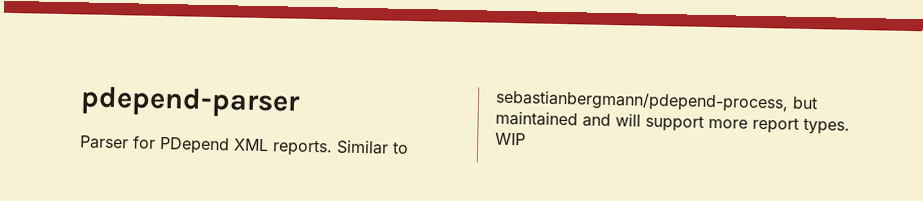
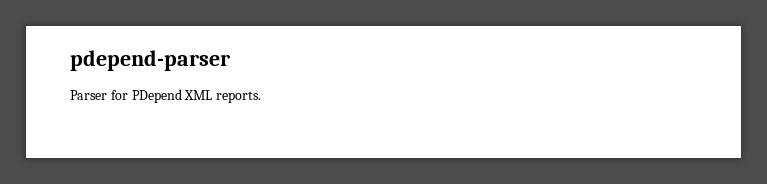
[336,139,409,155] [495,89,818,113] [495,110,850,135] [495,132,526,146] Similar to sebastianbergmann/pdepend-process, but maintained and will support more report types. WIP -> (262, 97) none

